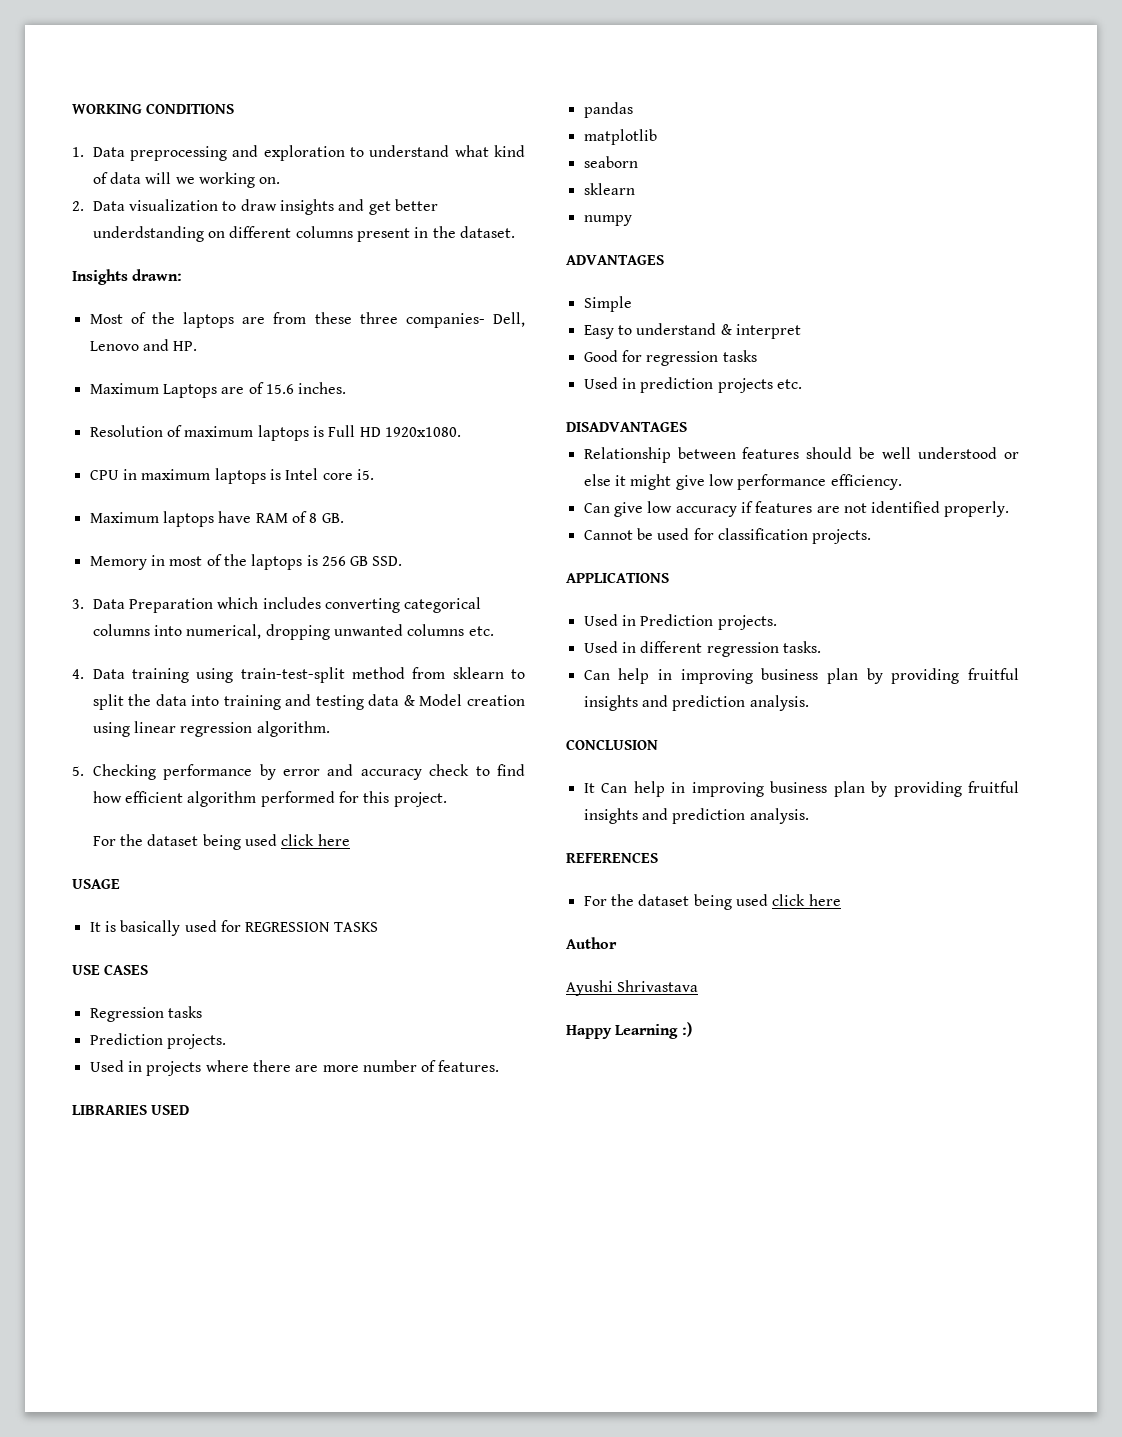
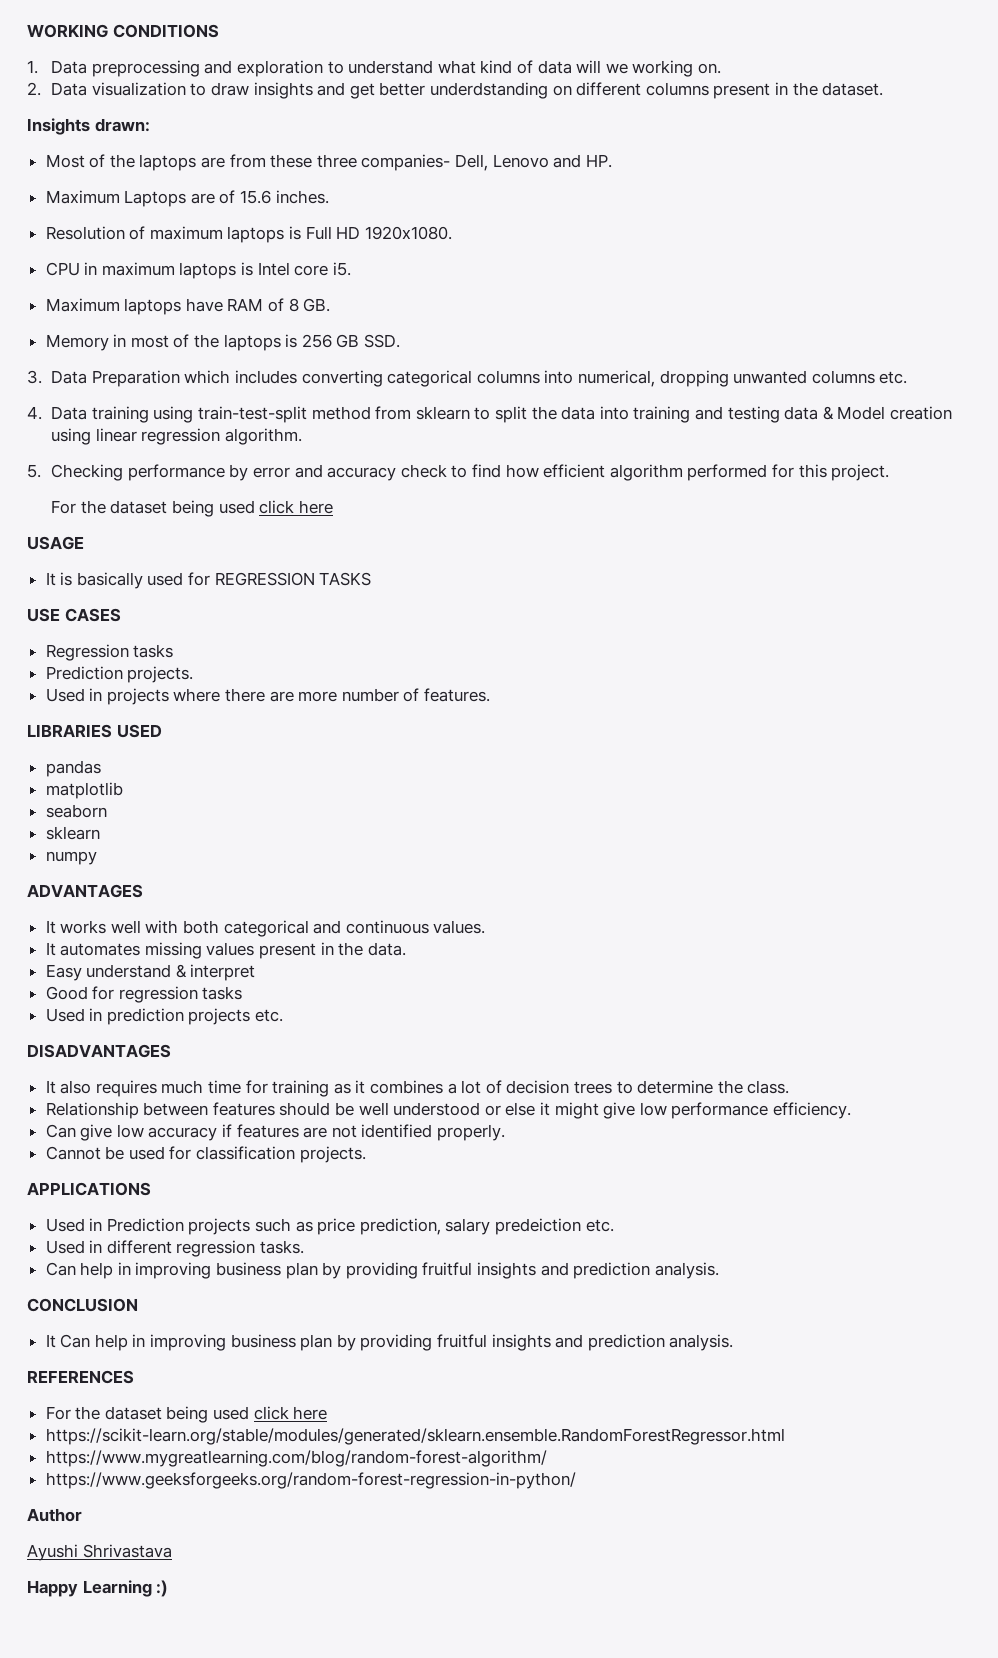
[583,296,632,312] Simple -> [45,920,486,937] [45,942,406,959] It works well with both categorical and continuous values. // It automates missing values present in the data.
[617,325,632,335] to -> (82, 972) none
(687, 427) none -> [45,1080,790,1097] // It also requires much time for training as it combines a lot of decision trees to determine the class.
[717,615,777,630] projects. -> [188,1218,614,1235] projects such as price prediction, salary predeiction etc.
(841, 900) none -> [45,1428,785,1445] [45,1450,547,1467] [45,1472,576,1489] // https://scikit-learn.org/stable/modules/generated/sklearn.ensemble.RandomForestRegressor.html // https://www.mygreatlearning.com/blog/random-forest-algorithm/ // https://www.geeksforgeeks.org/random-forest-regression-in-python/

